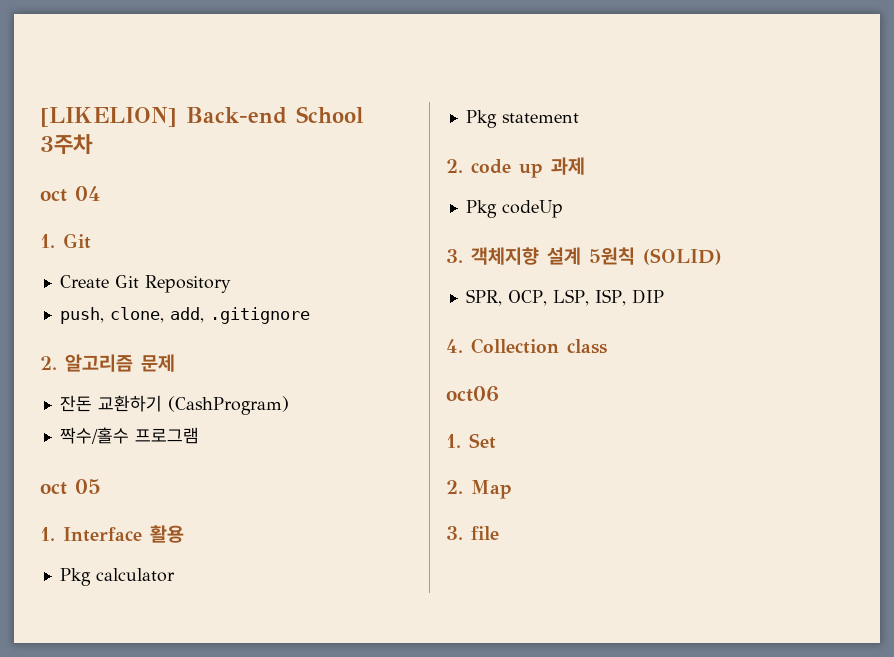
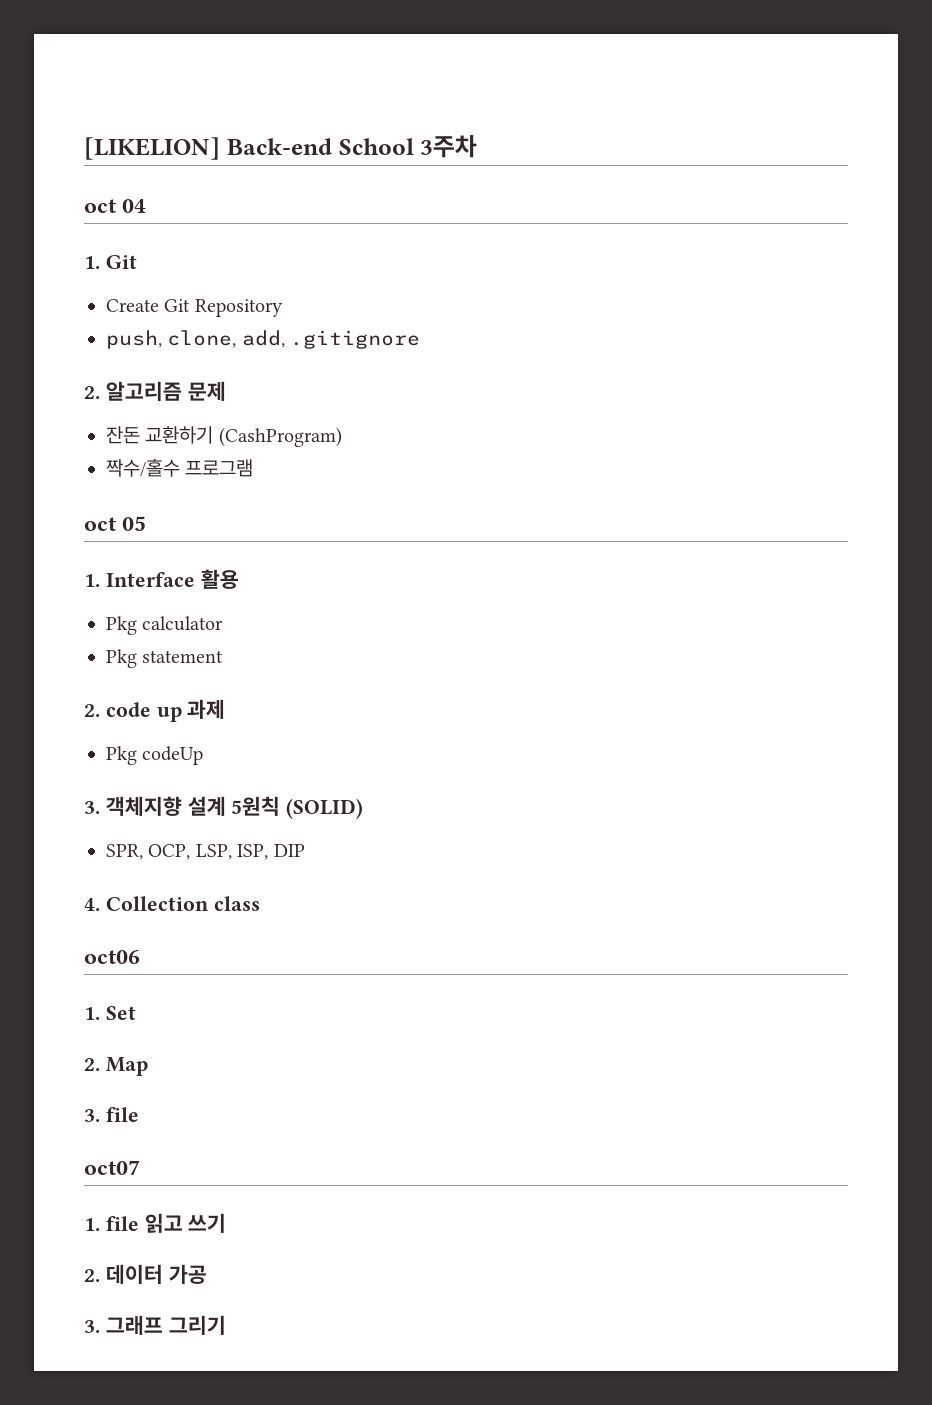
(499, 533) none -> [84,1160,140,1175] [84,1213,227,1233] [84,1264,207,1284] [84,1315,226,1335] // oct07 // 1. file 읽고 쓰기 // 2. 데이터 가공 // 3. 그래프 그리기

